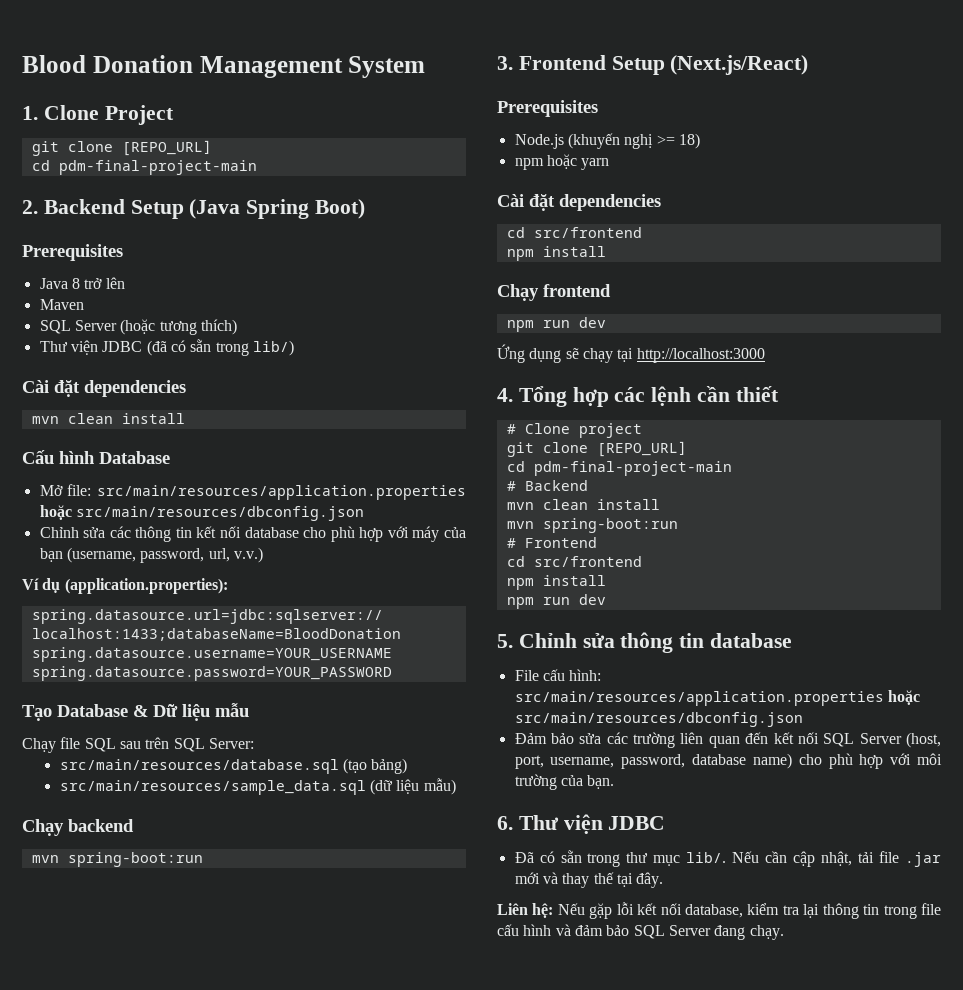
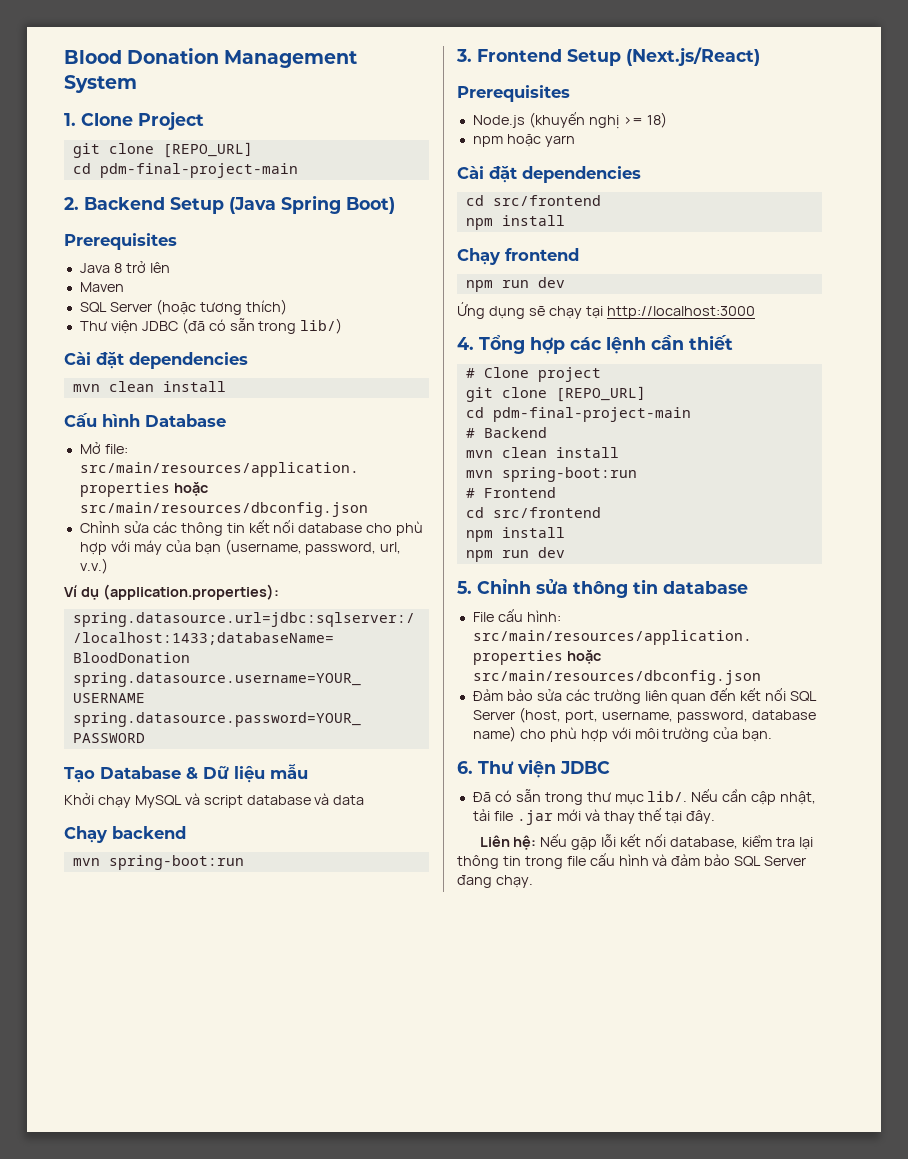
[22,737,254,753] [59,758,408,774] [59,778,456,795] Chạy file SQL sau trên SQL Server: // src/main/resources/database.sql (tạo bảng) // src/main/resources/sample_data.sql (dữ liệu mẫu) -> [64,792,365,808] Khởi chạy MySQL và script database và data

